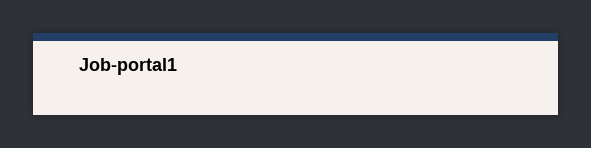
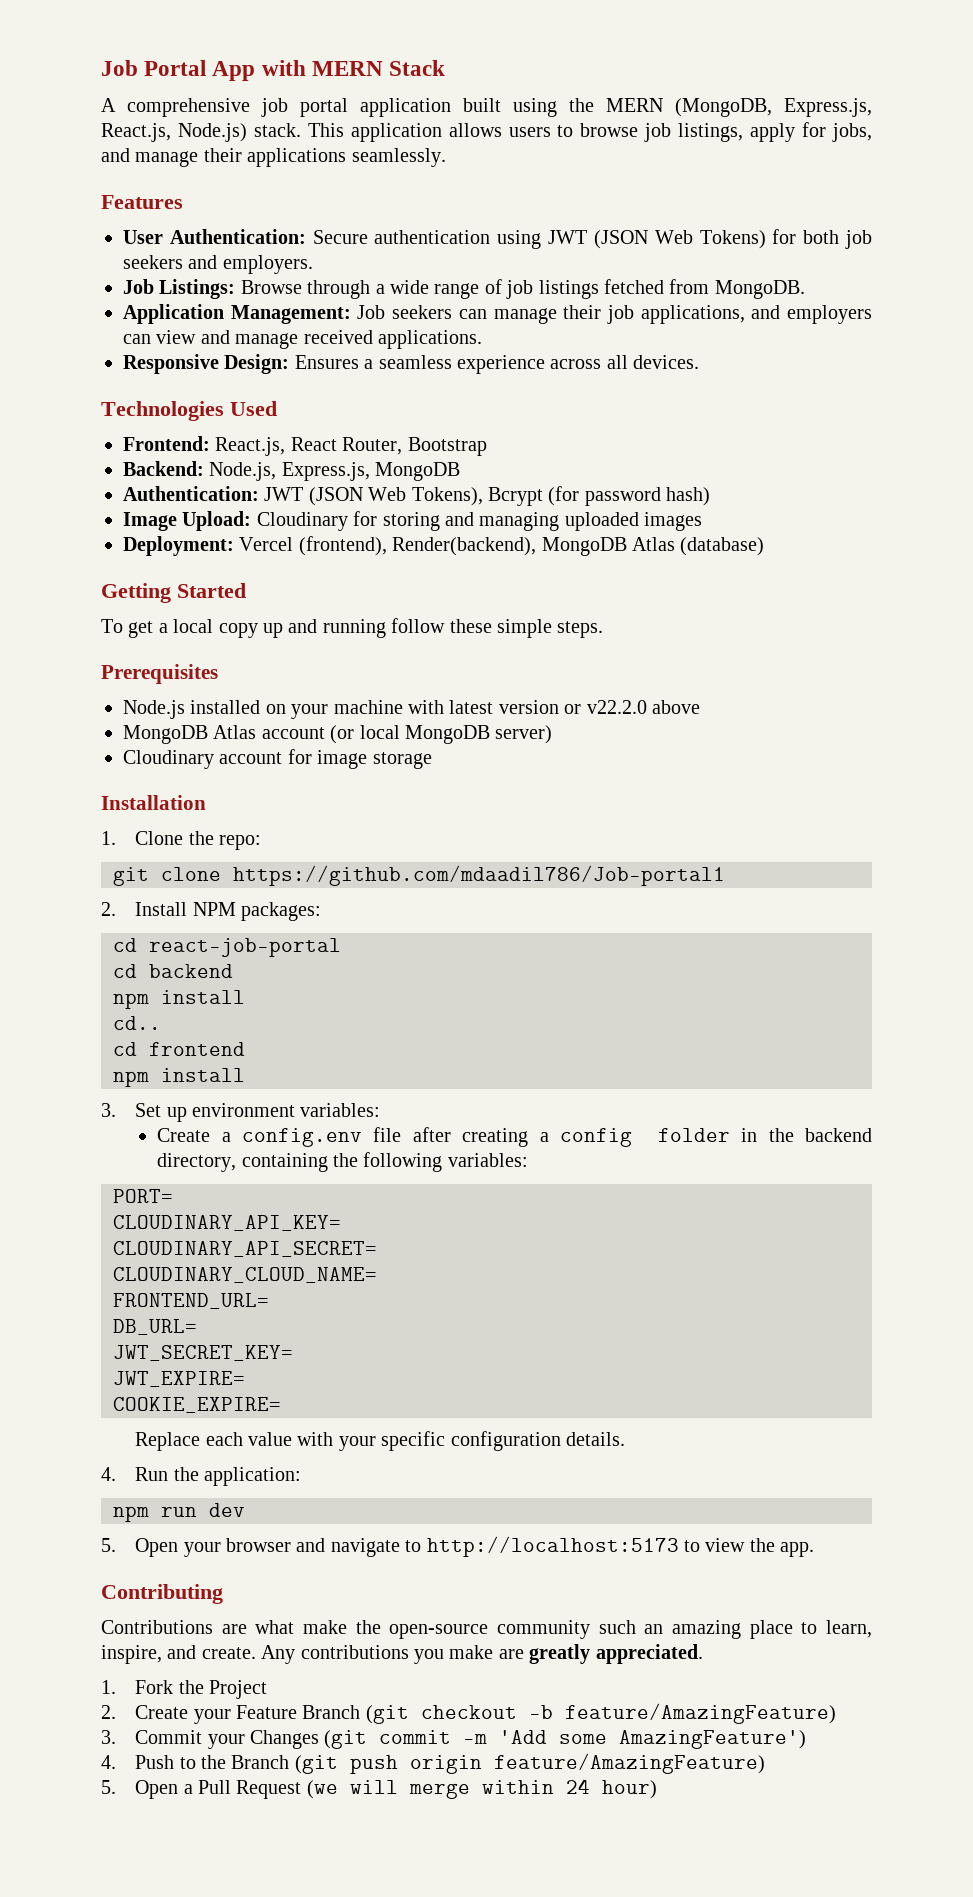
[79,58,177,75] Job-portal1 -> [101,60,446,81] [101,98,872,117] [101,122,872,142] [101,148,446,167] [101,195,183,209] [123,229,873,249] [123,255,313,274] [123,279,805,299] [123,304,872,324] [123,330,482,349] [123,354,700,374] [101,401,277,421] [123,436,487,456] [123,461,461,481] [123,486,711,506] [123,511,703,531] [123,536,765,556] [101,583,246,603] [101,618,604,638] [101,664,218,684] [123,700,700,719] [123,725,553,744] [123,749,432,769] [101,795,206,810] [101,831,261,850] [113,865,725,886] [101,902,321,921] [113,938,341,957] [113,964,233,978] [113,990,245,1009] [113,1016,161,1030] [113,1042,245,1056] [113,1068,245,1087] [101,1103,381,1122] [157,1127,872,1147] [157,1152,528,1172] [113,1189,173,1203] [113,1215,341,1231] [113,1241,377,1257] [113,1267,377,1283] [113,1293,269,1309] [113,1319,197,1335] [113,1345,293,1361] [113,1371,245,1387] [113,1397,281,1413] [135,1431,625,1451] [101,1467,301,1486] [113,1503,245,1522] [101,1536,815,1557] [101,1584,223,1604] [101,1620,872,1639] [101,1644,703,1664] [101,1680,267,1699] [101,1703,836,1724] [101,1730,807,1749] [101,1753,765,1774] [101,1779,657,1799] Job Portal App with MERN Stack // A comprehensive job portal application built using the MERN (MongoDB, Express.js, React.js, Node.js) stack. This application allows users to browse job listings, apply for jobs, and manage their applications seamlessly. // Features // User Authentication: Secure authentication using JWT (JSON Web Tokens) for both job seekers and employers. // Job Listings: Browse through a wide range of job listings fetched from MongoDB. // Application Management: Job seekers can manage their job applications, and employers can view and manage received applications. // Responsive Design: Ensures a seamless experience across all devices. // Technologies Used // Frontend: React.js, React Router, Bootstrap // Backend: Node.js, Express.js, MongoDB // Authentication: JWT (JSON Web Tokens), Bcrypt (for password hash) // Image Upload: Cloudinary for storing and managing uploaded images // Deployment: Vercel (frontend), Render(backend), MongoDB Atlas (database) // Getting Started // To get a local copy up and running follow these simple steps. // Prerequisites // Node.js installed on your machine with latest version or v22.2.0 above // MongoDB Atlas account (or local MongoDB server) // Cloudinary account for image storage // Installation // 1. Clone the repo: // git clone https://github.com/mdaadil786/Job-portal1 // 2. Install NPM packages: // cd react-job-portal // cd backend // npm install // cd.. // cd frontend // npm install // 3. Set up environment variables: // Create a config.env file after creating a config folder in the backend directory, containing the following variables: // PORT= // CLOUDINARY_API_KEY= // CLOUDINARY_API_SECRET= // CLOUDINARY_CLOUD_NAME= // FRONTEND_URL= // DB_URL= // JWT_SECRET_KEY= // JWT_EXPIRE= // COOKIE_EXPIRE= // Replace each value with your specific configuration details. // 4. Run the application: // npm run dev // 5. Open your browser and navigate to http://localhost:5173 to view the app. // Contributing // Contributions are what make the open-source community such an amazing place to learn, inspire, and create. Any contributions you make are greatly appreciated. // 1. Fork the Project // 2. Create your Feature Branch (git checkout -b feature/AmazingFeature) // 3. Commit your Changes (git commit -m 'Add some AmazingFeature') // 4. Push to the Branch (git push origin feature/AmazingFeature) // 5. Open a Pull Request (we will merge within 24 hour)

